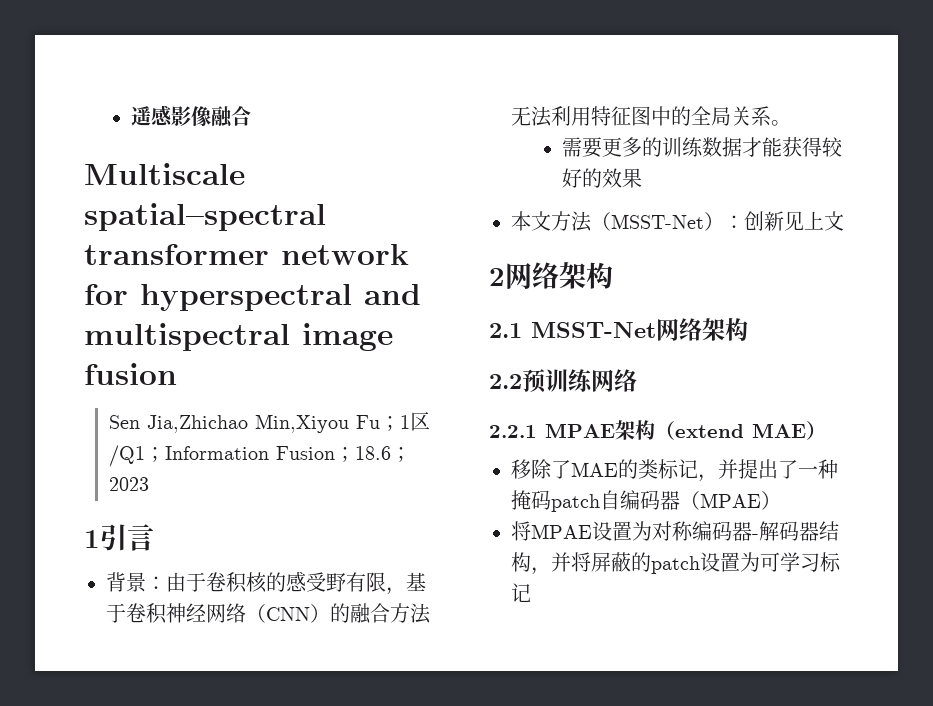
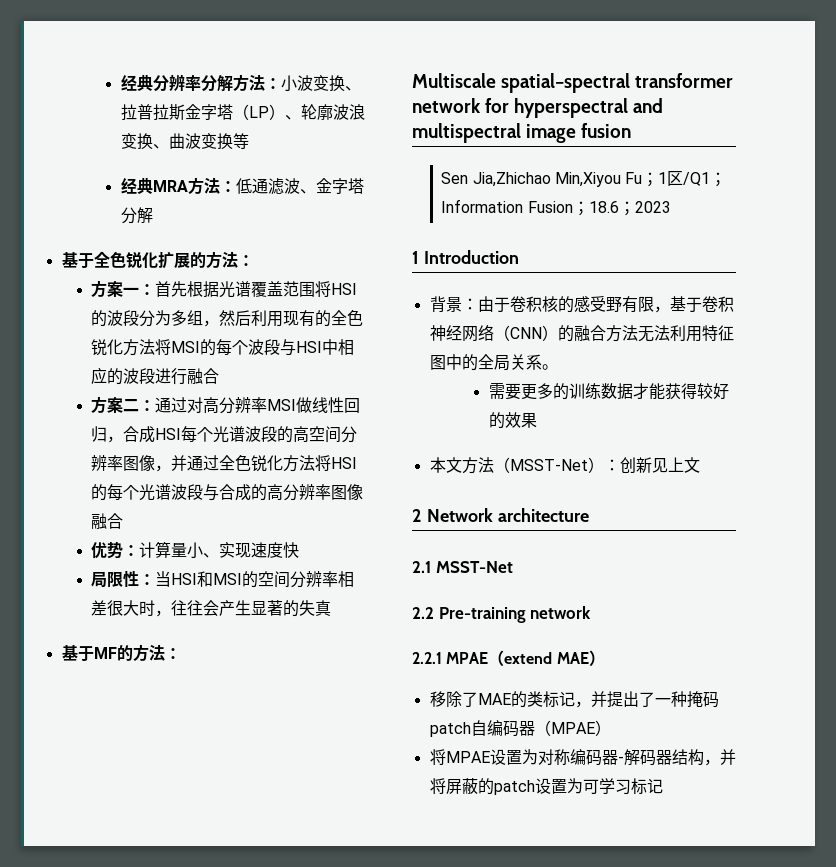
[131,105,252,128] 遥感影像融合 -> [120,74,361,92] [120,104,365,121] [120,133,249,150] [120,177,364,195] [120,207,153,224] [61,251,254,269] [91,280,358,298] [91,310,364,327] [91,339,355,356] [91,367,220,385] [91,396,361,414] [91,426,358,443] [91,455,358,472] [91,484,364,501] [91,513,124,529] [91,541,300,559] [91,570,355,588] [91,600,332,617] [61,644,181,662] 经典分辨率分解方法：小波变换、拉普拉斯金字塔（LP）、轮廓波浪变换、曲波变换等 // 经典MRA方法：低通滤波、金字塔分解 // 基于全色锐化扩展的方法： // 方案一：首先根据光谱覆盖范围将HSI的波段分为多组，然后利用现有的全色锐化方法将MSI的每个波段与HSI中相应的波段进行融合 // 方案二：通过对高分辨率MSI做线性回归，合成HSI每个光谱波段的高空间分辨率图像，并通过全色锐化方法将HSI的每个光谱波段与合成的高分辨率图像融合 // 优势：计算量小、实现速度快 // 局限性：当HSI和MSI的空间分辨率相差很大时，往往会产生显著的失真 // 基于MF的方法：
[100,524,154,551] 引言 -> [423,250,519,264] Introduction
[505,262,613,289] 网络架构 -> [426,508,589,522] Network architecture
[656,318,748,341] 网络架构 -> (513, 567) none
[522,369,637,393] 预训练网络 -> [438,606,592,623] Pre-training network
[615,420,655,440] 架构 -> (489, 658) none

